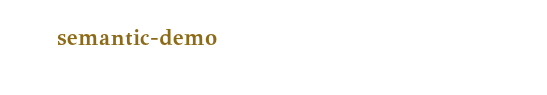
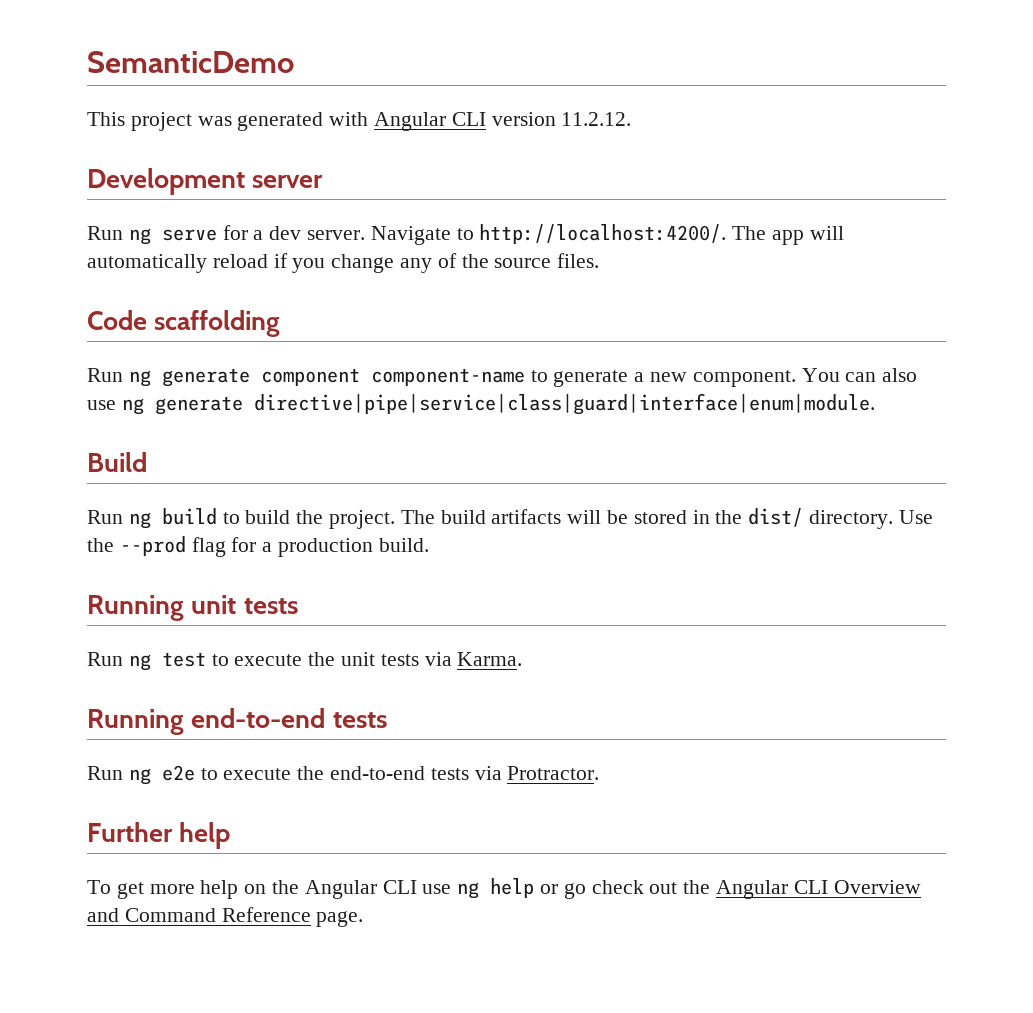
[57,29,217,46] semantic-demo -> [87,51,294,73] [87,112,632,131] [87,168,324,195] [87,224,844,245] [87,253,600,273] [87,310,281,337] [87,368,918,387] [87,393,875,415] [87,452,147,472] [87,508,933,529] [87,536,429,557] [87,595,298,621] [87,652,523,671] [87,708,387,735] [87,765,600,785] [87,822,231,849] [87,878,921,899] [87,907,364,927] SemanticDemo // This project was generated with Angular CLI version 11.2.12. // Development server // Run ng serve for a dev server. Navigate to http://localhost:4200/. The app will automatically reload if you change any of the source files. // Code scaffolding // Run ng generate component component-name to generate a new component. You can also use ng generate directive|pipe|service|class|guard|interface|enum|module. // Build // Run ng build to build the project. The build artifacts will be stored in the dist/ directory. Use the --prod flag for a production build. // Running unit tests // Run ng test to execute the unit tests via Karma. // Running end-to-end tests // Run ng e2e to execute the end-to-end tests via Protractor. // Further help // To get more help on the Angular CLI use ng help or go check out the Angular CLI Overview and Command Reference page.

